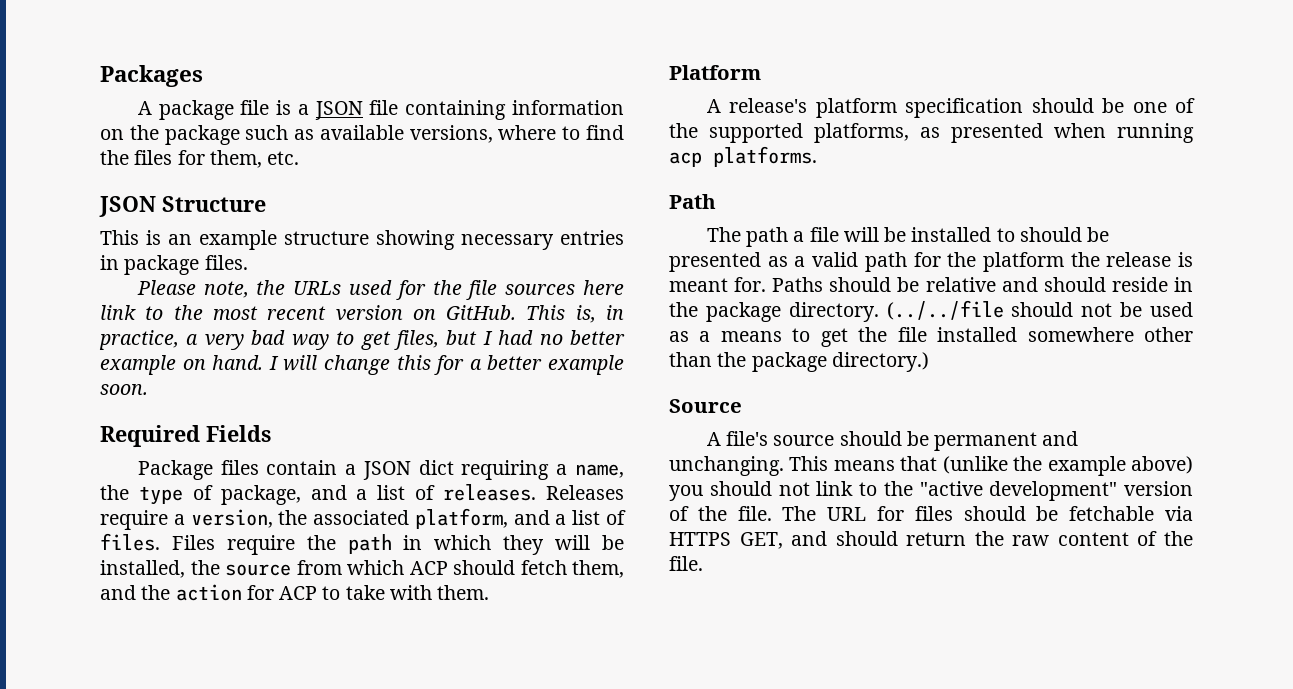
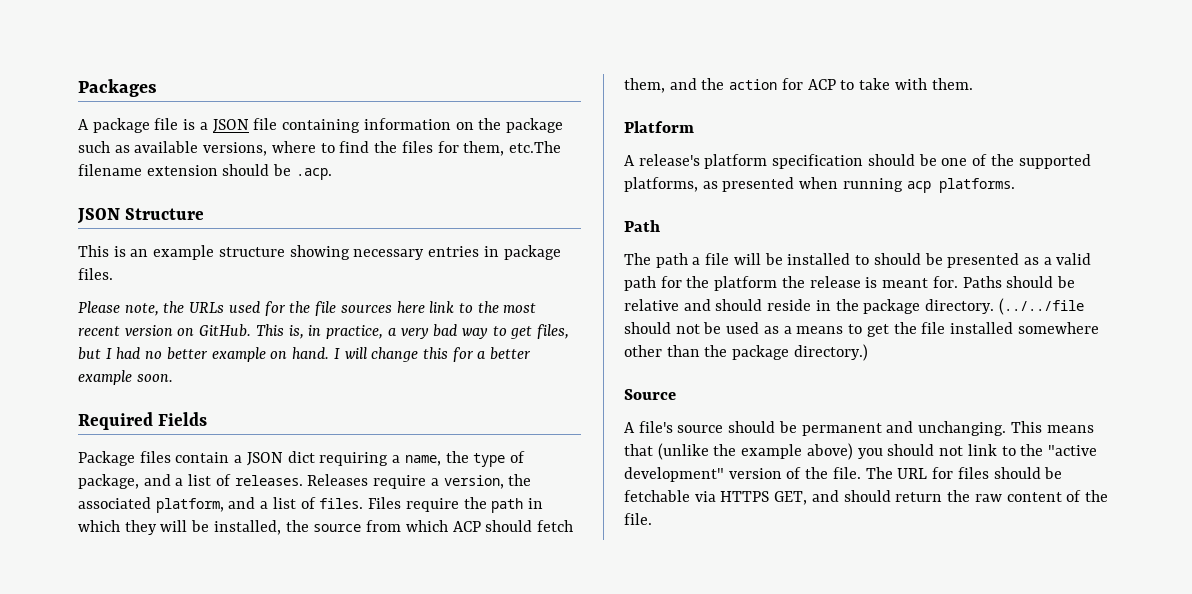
[267,151,300,165] etc. -> [508,141,561,153] [78,164,332,180] etc.The filename extension should be .acp.

